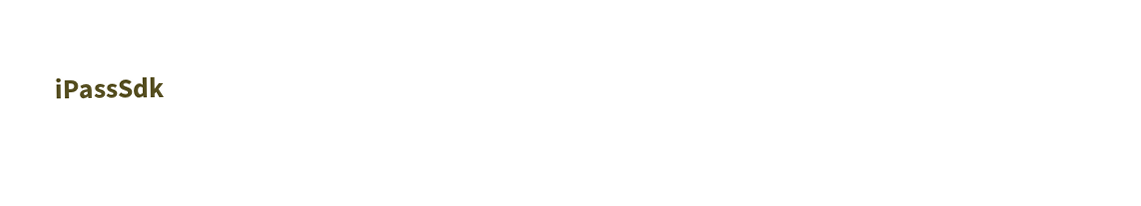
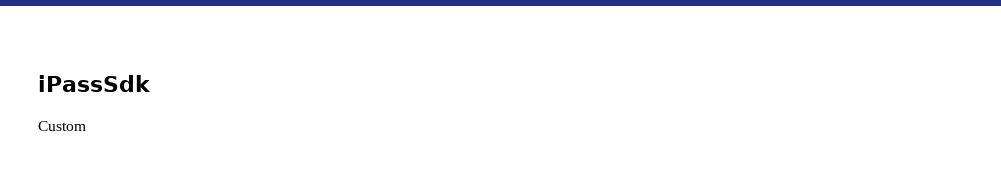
(164, 88) none -> [38,121,86,131] // Custom

